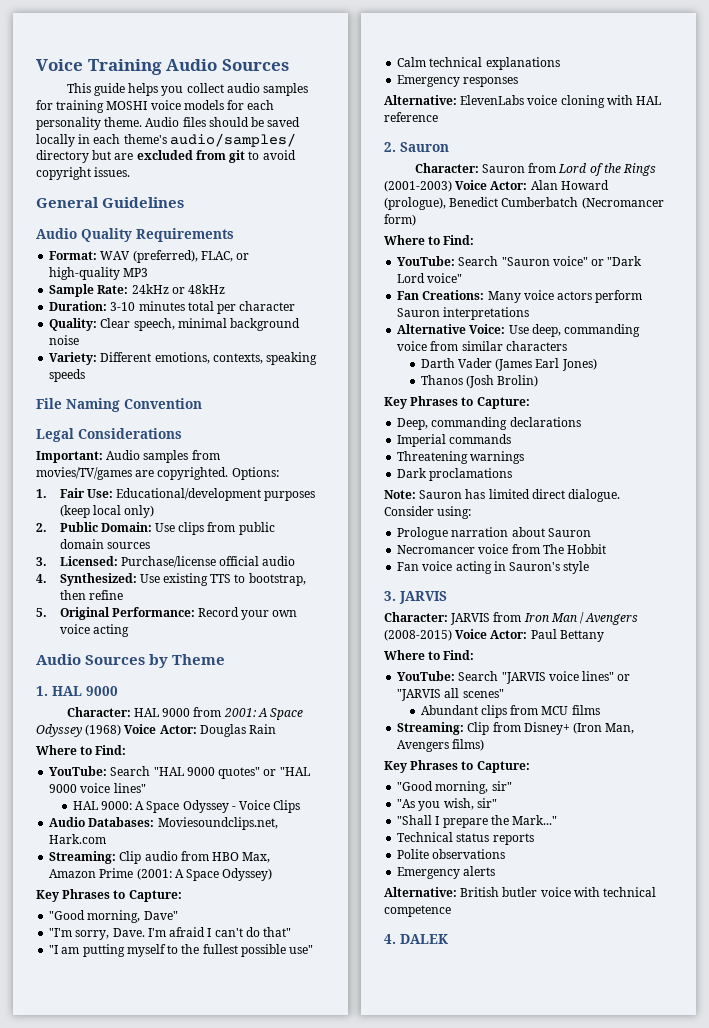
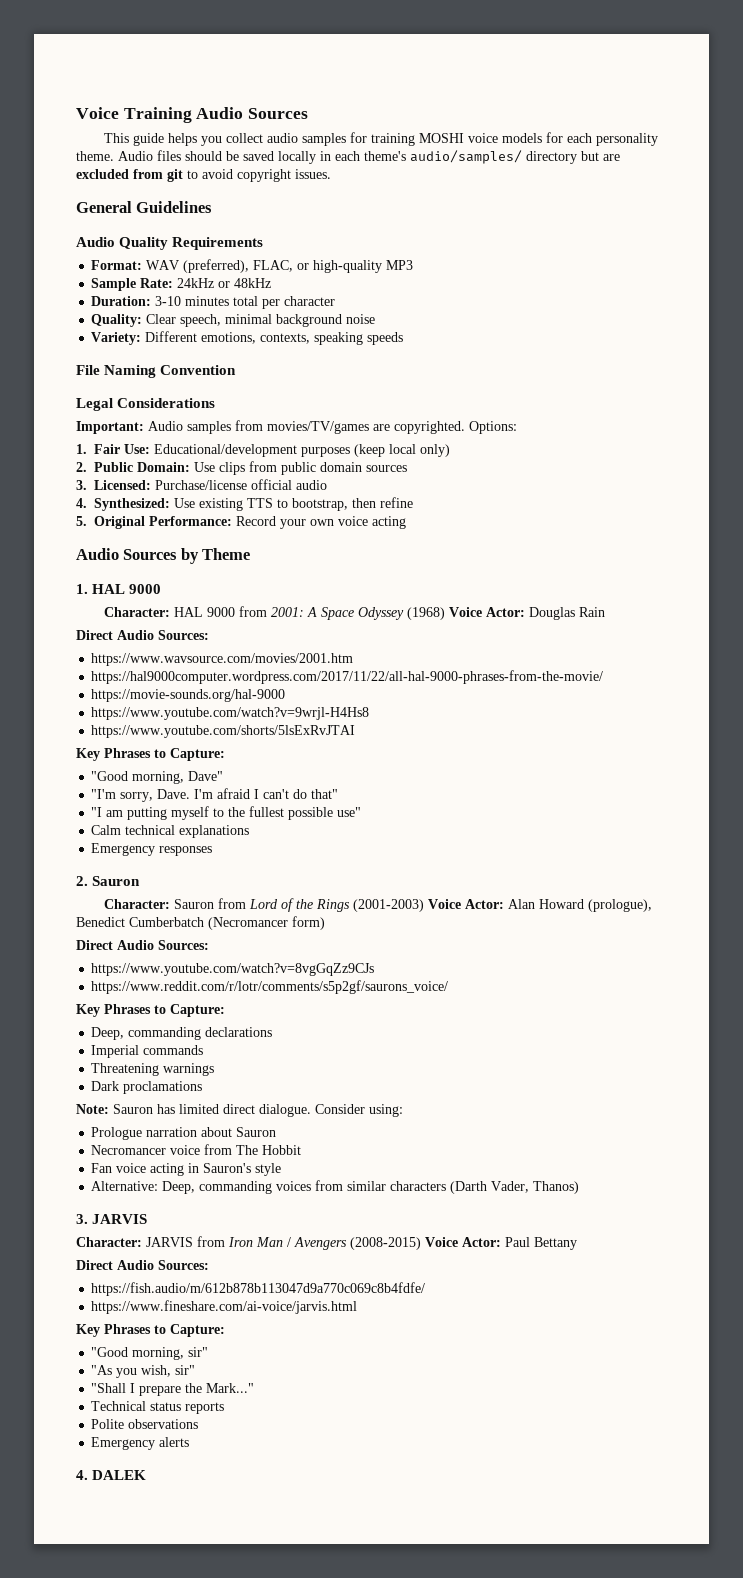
[36,745,127,755] [49,766,310,779] [49,783,146,793] [72,800,301,813] [49,817,278,830] [49,834,107,844] [49,851,271,864] [49,868,273,881] Where to Find: // YouTube: Search "HAL 9000 quotes" or "HAL 9000 voice lines" // HAL 9000: A Space Odyssey - Voice Clips // Audio Databases: Moviesoundclips.net, Hark.com // Streaming: Clip audio from HBO Max, Amazon Prime (2001: A Space Odyssey) -> [76,630,209,640] [91,653,354,666] [91,670,604,684] [91,689,286,702] [91,707,370,720] [91,725,356,738] Direct Audio Sources: // https://www.wavsource.com/movies/2001.htm // https://hal9000computer.wordpress.com/2017/11/22/all-hal-9000-phrases-from-the-movie/ // https://movie-sounds.org/hal-9000 // https://www.youtube.com/watch?v=9wrjl-H4Hs8 // https://www.youtube.com/shorts/5lsExRvJTAI
[384,95,662,108] [384,112,438,122] // Alternative: ElevenLabs voice cloning with HAL reference -> (213, 851) none
[384,235,475,245] [397,256,643,266] [397,273,463,283] [397,290,643,303] [397,307,530,320] [397,324,641,337] [397,341,567,351] [420,358,597,371] [420,375,539,388] Where to Find: // YouTube: Search "Sauron voice" or "Dark Lord voice" // Fan Creations: Many voice actors perform Sauron interpretations // Alternative Voice: Use deep, commanding voice from similar characters // Darth Vader (James Earl Jones) // Thanos (Josh Brolin) -> [76,940,209,950] [91,963,375,976] [91,980,449,994] Direct Audio Sources: // https://www.youtube.com/watch?v=8vgGqZz9CJs // https://www.reddit.com/r/lotr/comments/s5p2gf/saurons_voice/
(590, 567) none -> [91,1180,580,1194] // Alternative: Deep, commanding voices from similar characters (Darth Vader, Thanos)
[384,650,475,660] [397,671,631,684] [397,688,504,701] [420,705,600,718] [397,722,635,735] [397,739,485,752] Where to Find: // YouTube: Search "JARVIS voice lines" or "JARVIS all scenes" // Abundant clips from MCU films // Streaming: Clip from Disney+ (Iron Man, Avengers films) -> [76,1260,209,1270] [91,1282,426,1296] [91,1300,358,1314] Direct Audio Sources: // https://fish.audio/m/612b878b113047d9a770c069c8b4fdfe/ // https://www.fineshare.com/ai-voice/jarvis.html
[384,887,657,897] [384,905,451,917] // Alternative: British butler voice with technical competence -> (190, 1442) none

